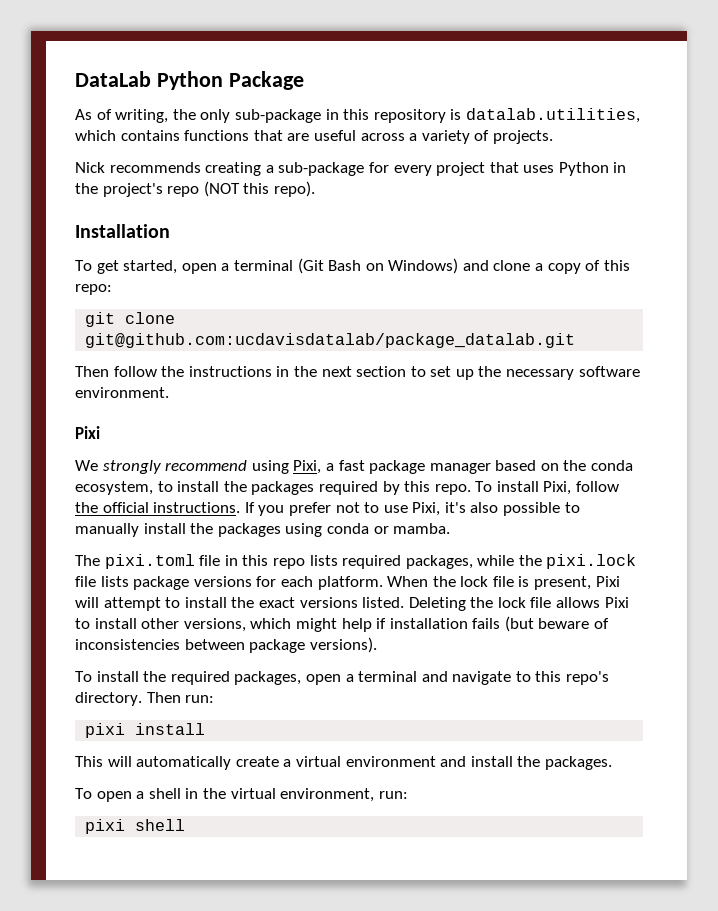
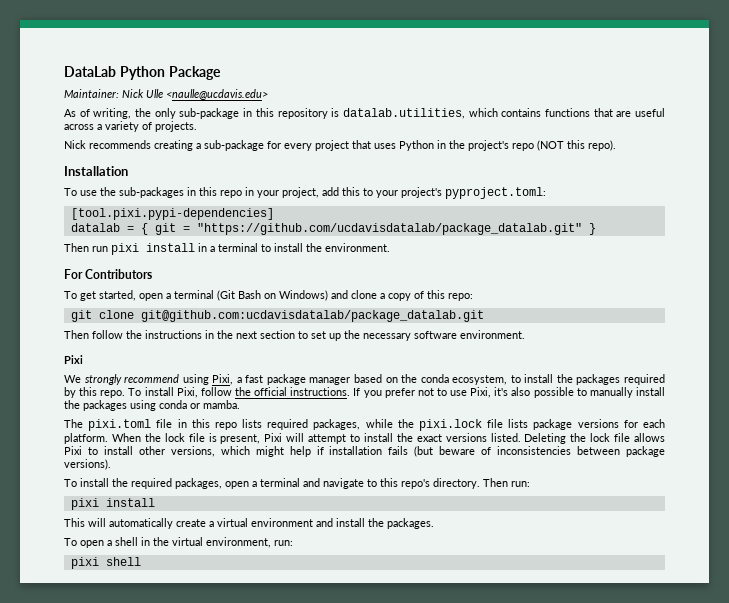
(304, 80) none -> [64,89,268,100] // Maintainer: Nick Ulle <naulle@ucdavis.edu>
(170, 231) none -> [64,187,546,199] [70,208,274,220] [70,223,596,235] [64,243,390,255] [64,269,153,279] // To use the sub-packages in this repo in your project, add this to your project's pyproject.toml: // [tool.pixi.pypi-dependencies] // datalab = { git = "https://github.com/ucdavisdatalab/package_datalab.git" } // Then run pixi install in a terminal to install the environment. // For Contributors

